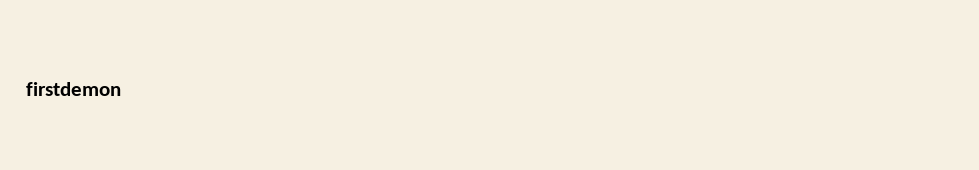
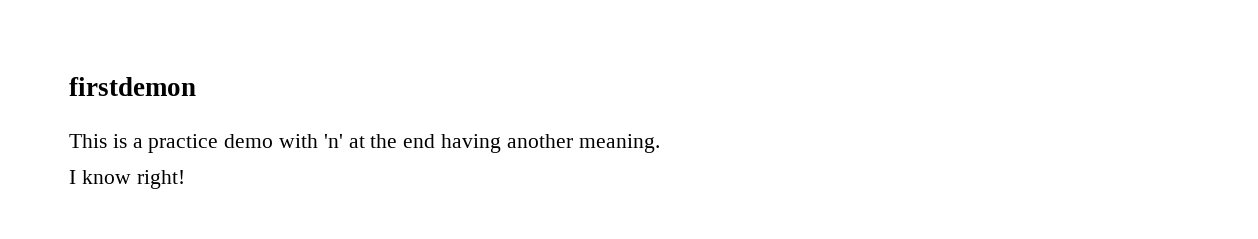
(121, 89) none -> [69,134,660,153] [69,170,185,189] // This is a practice demo with 'n' at the end having another meaning. // I know right!

